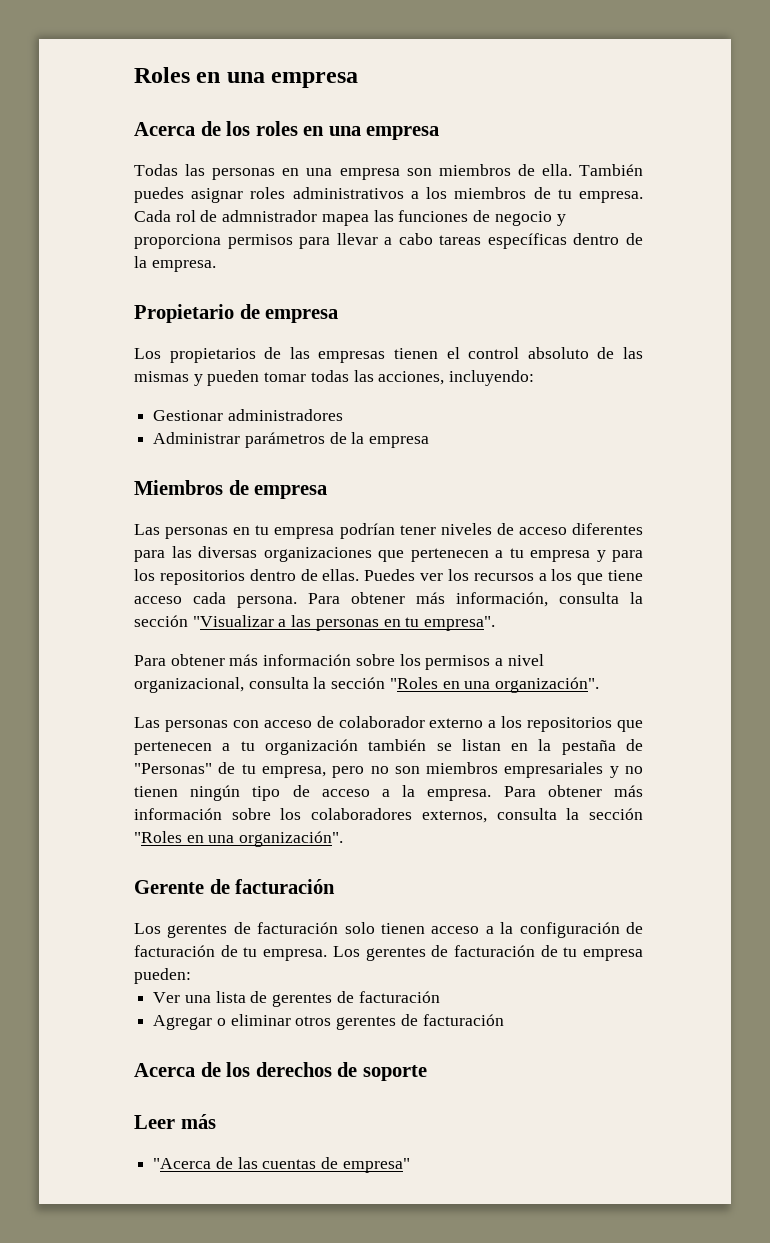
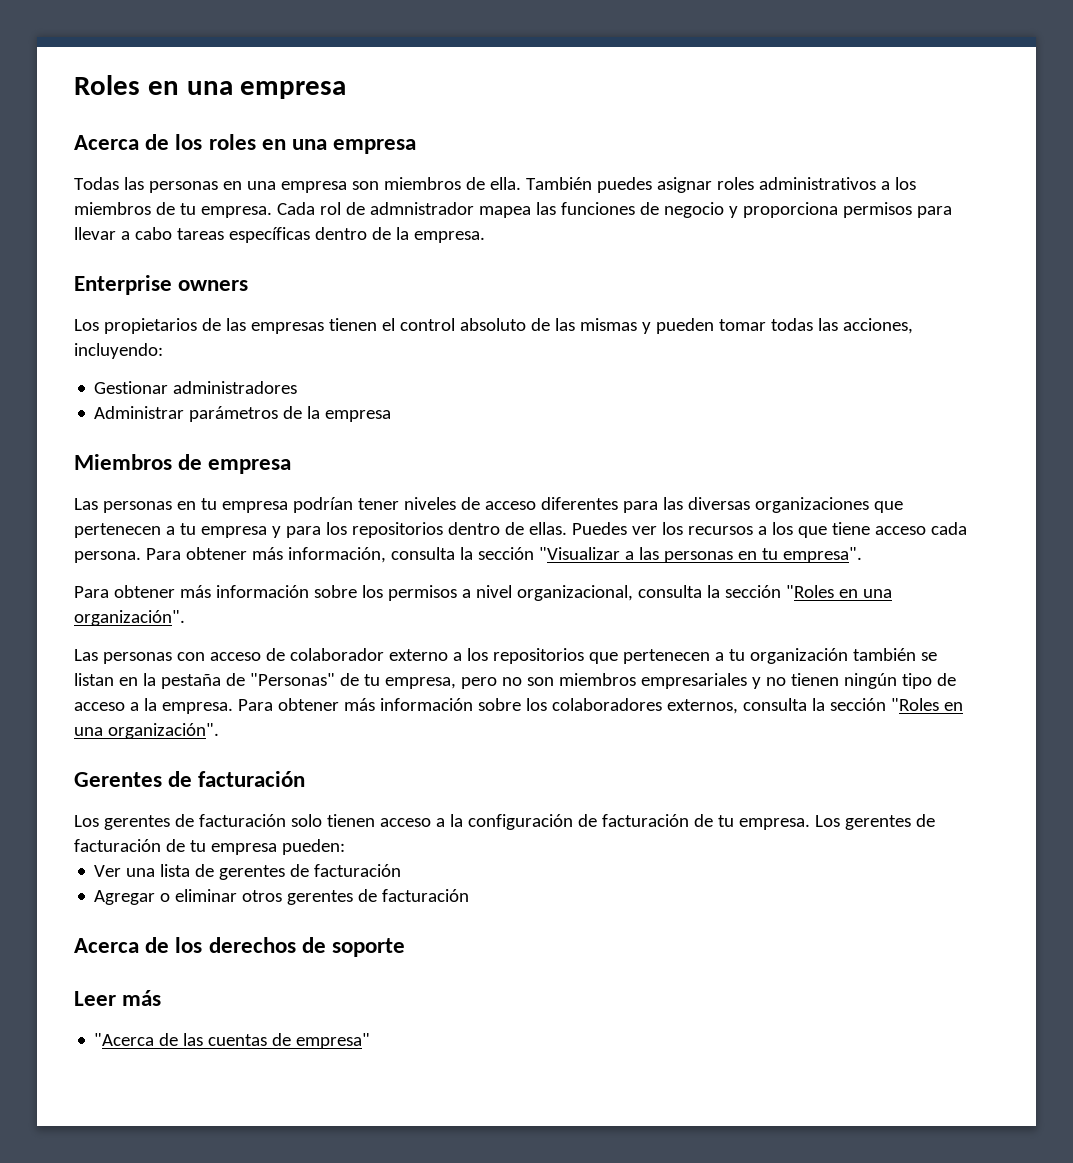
[134,304,339,323] Propietario de empresa -> [74,275,249,295] Enterprise owners
[134,880,204,894] Gerente -> [74,772,162,787] Gerentes

